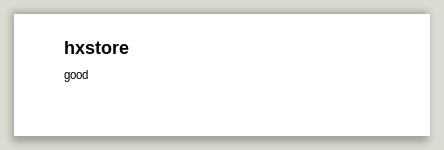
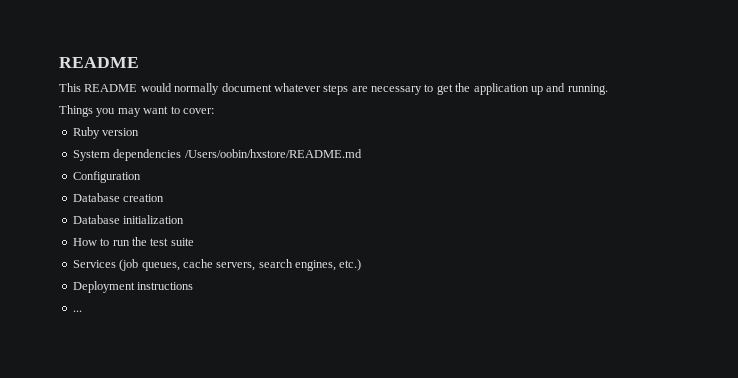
[64,41,129,54] [64,70,88,82] hxstore // good -> [59,57,139,68] [59,83,608,95] [59,105,214,117] [72,127,140,139] [72,149,362,161] [72,171,141,183] [72,193,165,202] [72,215,185,224] [72,237,194,246] [72,259,362,271] [72,281,194,293] [72,310,82,312] README // This README would normally document whatever steps are necessary to get the application up and running. // Things you may want to cover: // Ruby version // System dependencies /Users/oobin/hxstore/README.md // Configuration // Database creation // Database initialization // How to run the test suite // Services (job queues, cache servers, search engines, etc.) // Deployment instructions // ...

